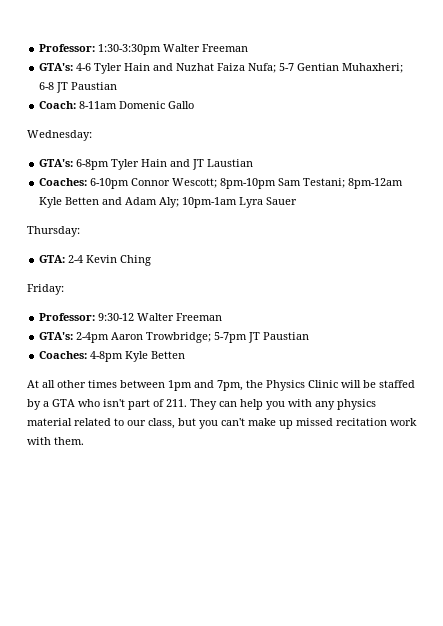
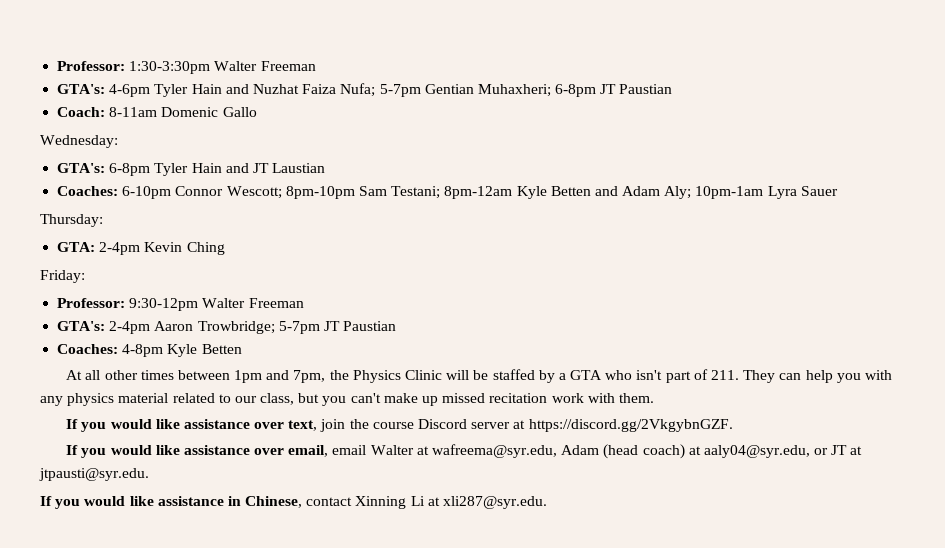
[76,63,92,71] 4-6 -> [109,84,151,97] 4-6pm
[279,63,295,71] 5-7 -> [379,84,421,97] 5-7pm
[39,82,55,90] 6-8 -> [555,84,597,97] 6-8pm
[68,255,84,263] 2-4 -> [99,242,141,255] 2-4pm
[98,313,135,321] 9:30-12 -> [129,298,199,311] 9:30-12pm
(84, 441) none -> [66,419,733,432] [66,444,863,459] [39,468,149,481] [40,496,548,509] // If you would like assistance over text, join the course Discord server at https://discord.gg/2VkgybnGZF. // If you would like assistance over email, email Walter at wafreema@syr.edu, Adam (head coach) at aaly04@syr.edu, or JT at jtpausti@syr.edu. // If you would like assistance in Chinese, contact Xinning Li at xli287@syr.edu.

